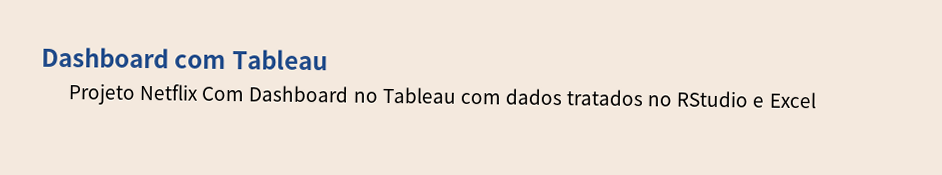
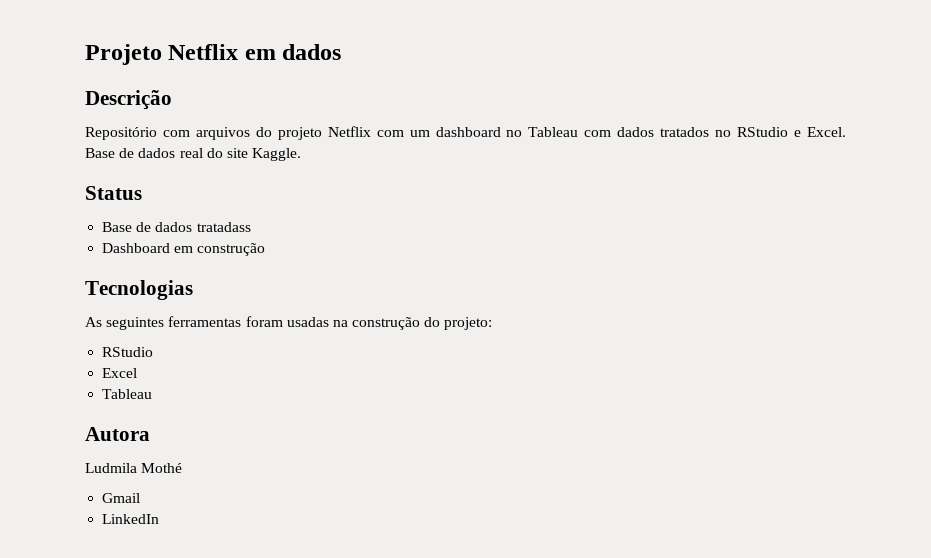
[41,46,328,71] [68,83,350,105] Dashboard com Tableau // Projeto Netflix Com Dashboard -> [85,44,342,65] [85,90,172,110] [85,126,501,140] Projeto Netflix em dados // Descrição // Repositório com arquivos do projeto Netflix com um dashboard
[768,91,816,109] Excel -> [807,127,847,137] [85,148,302,161] [85,186,142,200] [102,222,251,232] [102,243,266,256] [85,280,193,300] [85,316,493,330] [102,347,154,357] [102,368,138,378] [102,389,153,399] [85,427,150,441] [85,463,183,473] [102,493,141,503] [102,514,160,524] Excel. Base de dados real do site Kaggle. // Status // Base de dados tratadass // Dashboard em construção // Tecnologias // As seguintes ferramentas foram usadas na construção do projeto: // RStudio // Excel // Tableau // Autora // Ludmila Mothé // Gmail // LinkedIn

